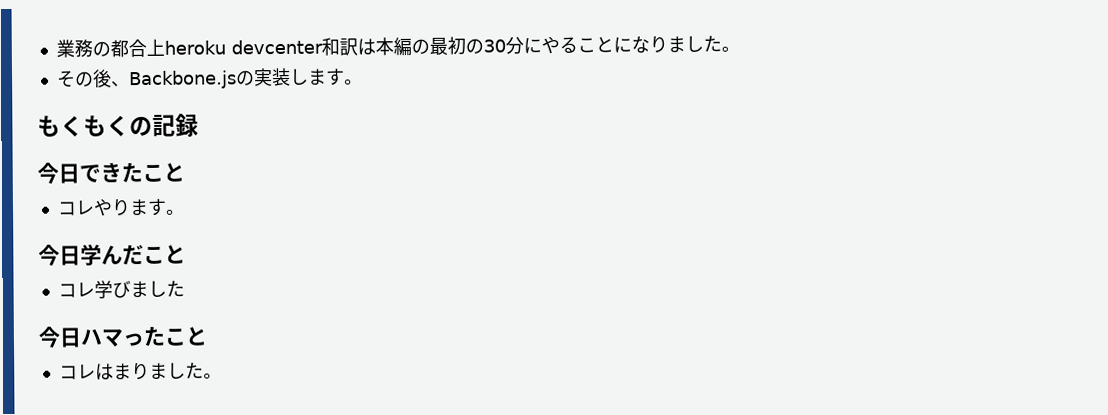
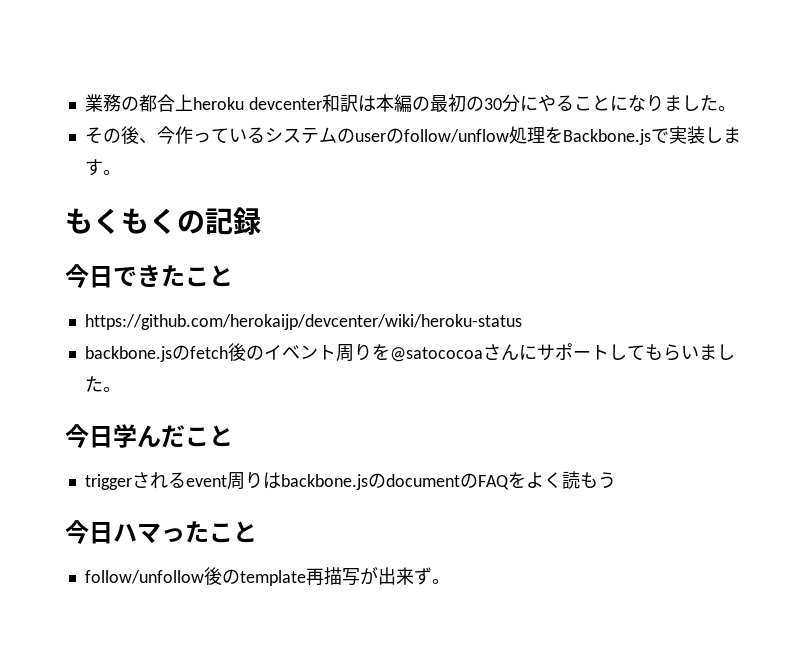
[127,70,255,90] Backbone.jsの -> [156,126,669,145] 今作っているシステムのuserのfollow/unflow処理をBackbone.jsで
[56,198,185,217] [38,244,186,266] [57,280,185,299] [38,326,208,348] [58,362,204,381] コレやります。 // 今日学んだこと // コレ学びました // 今日ハマったこと // コレはまりました -> [84,314,522,330] [84,343,735,362] [84,376,121,392] [65,424,233,448] [84,471,616,490] [65,520,257,544] [84,567,432,586] https://github.com/herokaijp/devcenter/wiki/heroku-status // backbone.jsのfetch後のイベント周りを@satococoaさんにサポートしてもらいました。 // 今日学んだこと // triggerされるevent周りはbackbone.jsのdocumentのFAQをよく読もう // 今日ハマったこと // follow/unfollow後のtemplate再描写が出来ず

